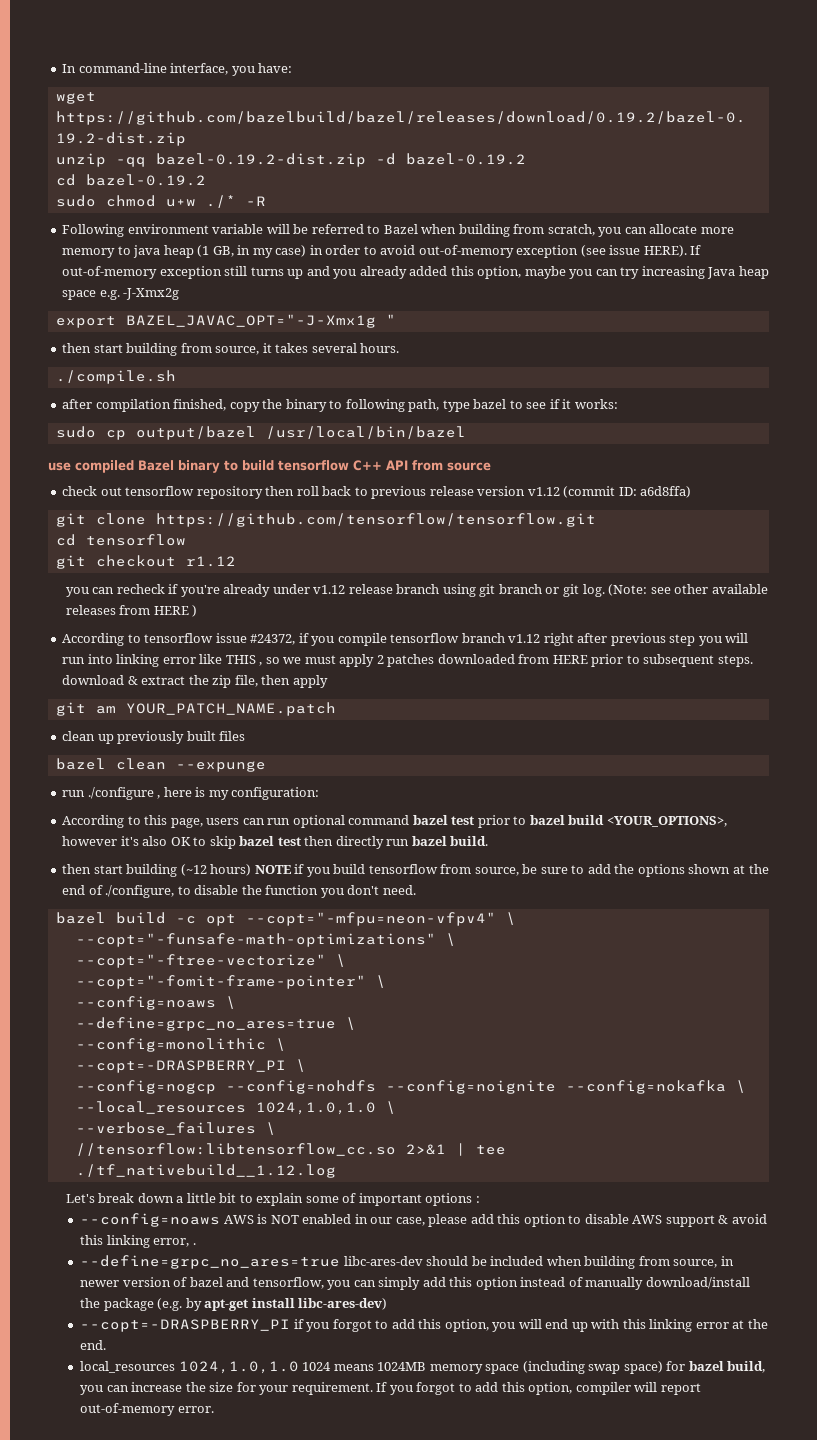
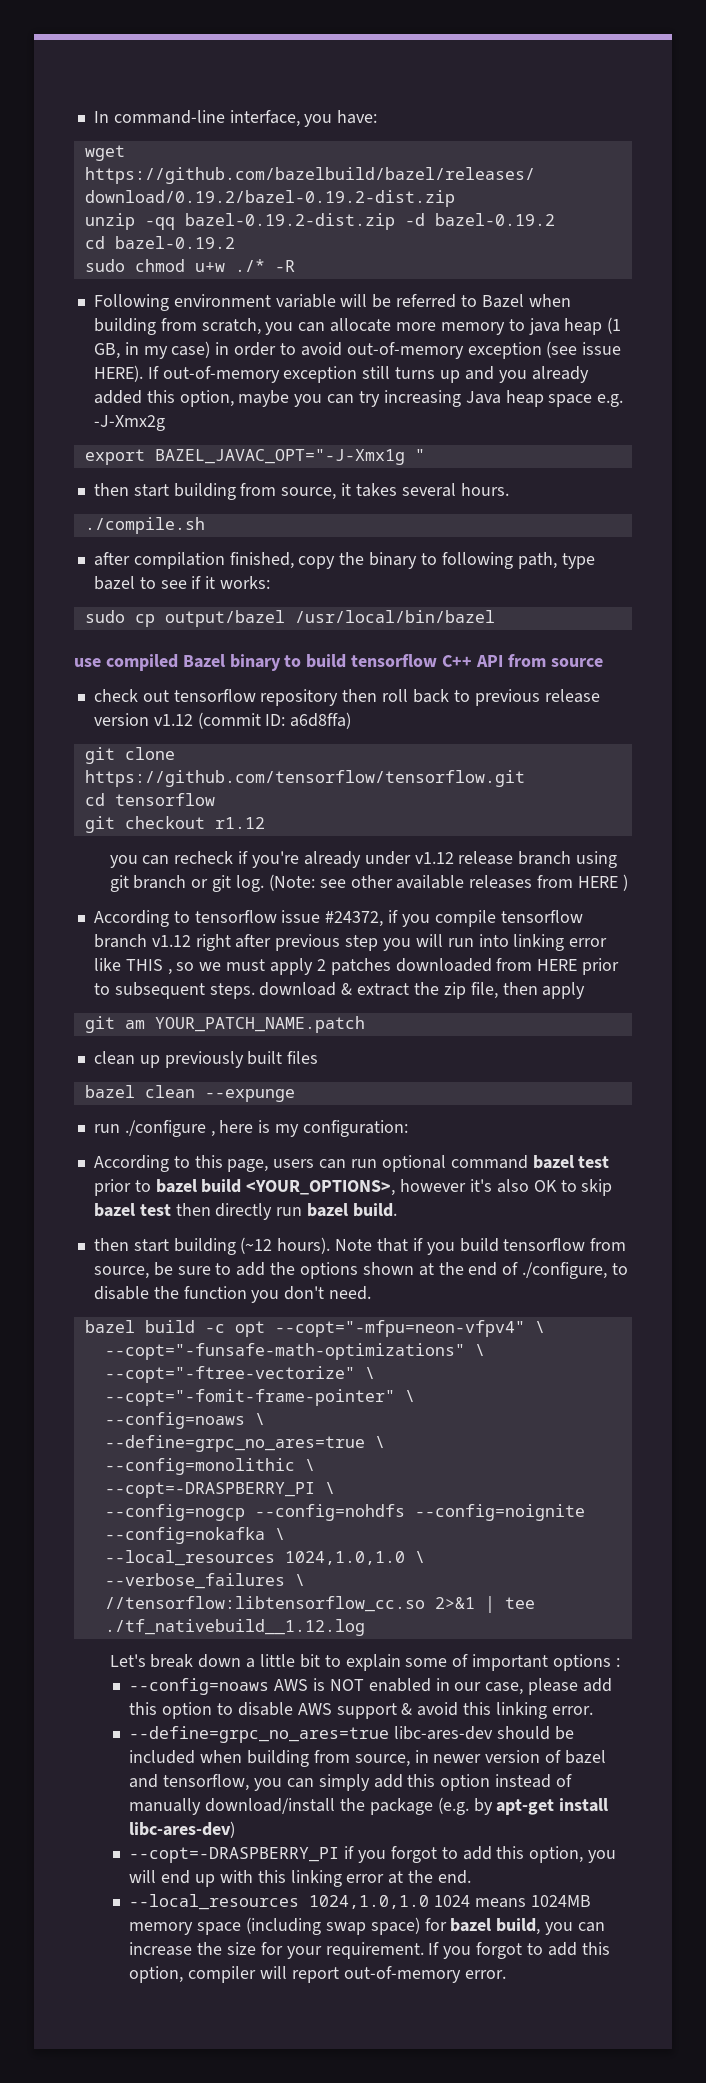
[210,864,292,876] hours) NOTE -> [277,1237,408,1254] hours). Note that
[153,1238,196,1247] error, . -> [551,1706,593,1715] error.
[80,1361,176,1373] local_resources -> [129,1894,300,1910] --local_resources

